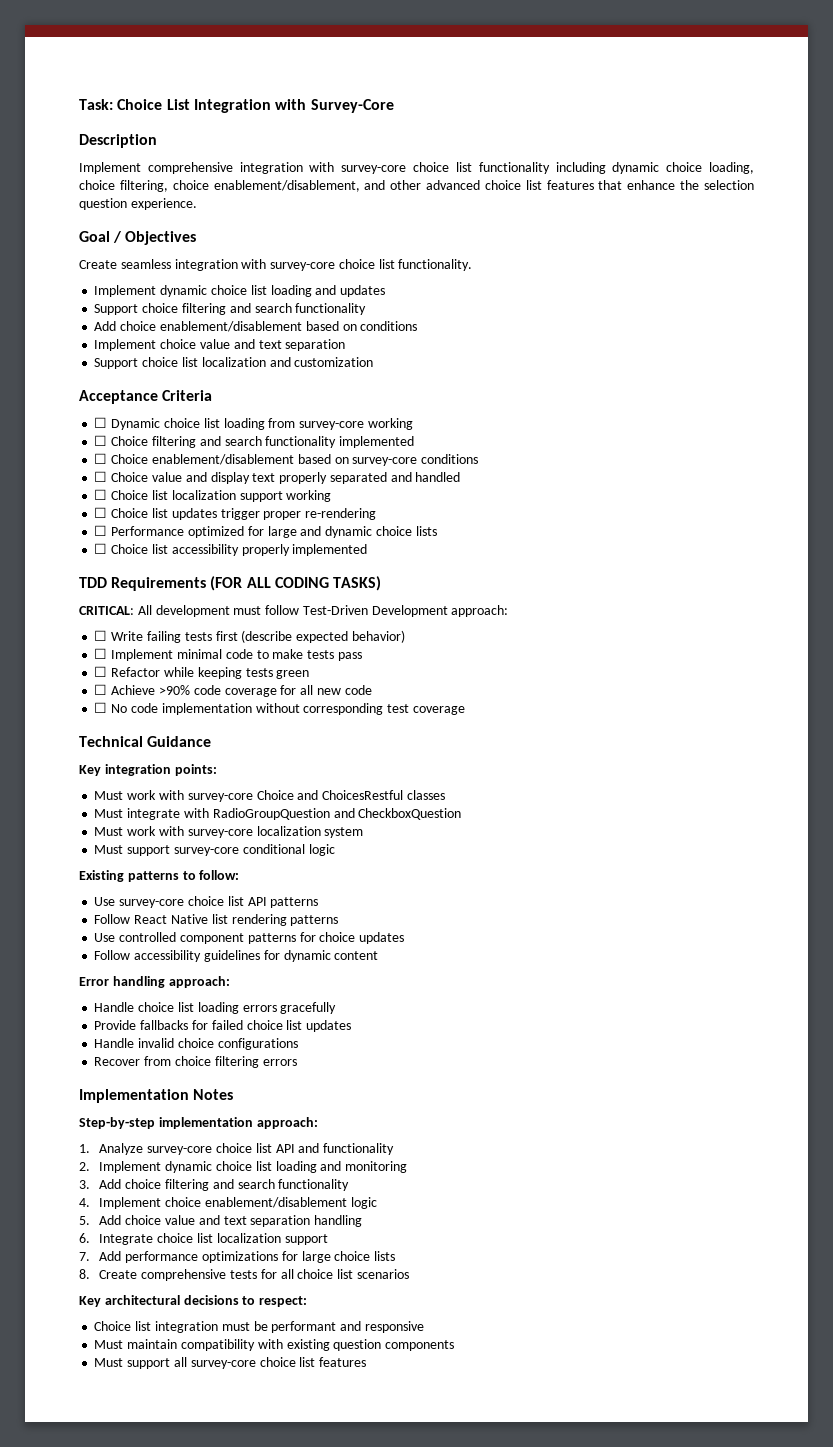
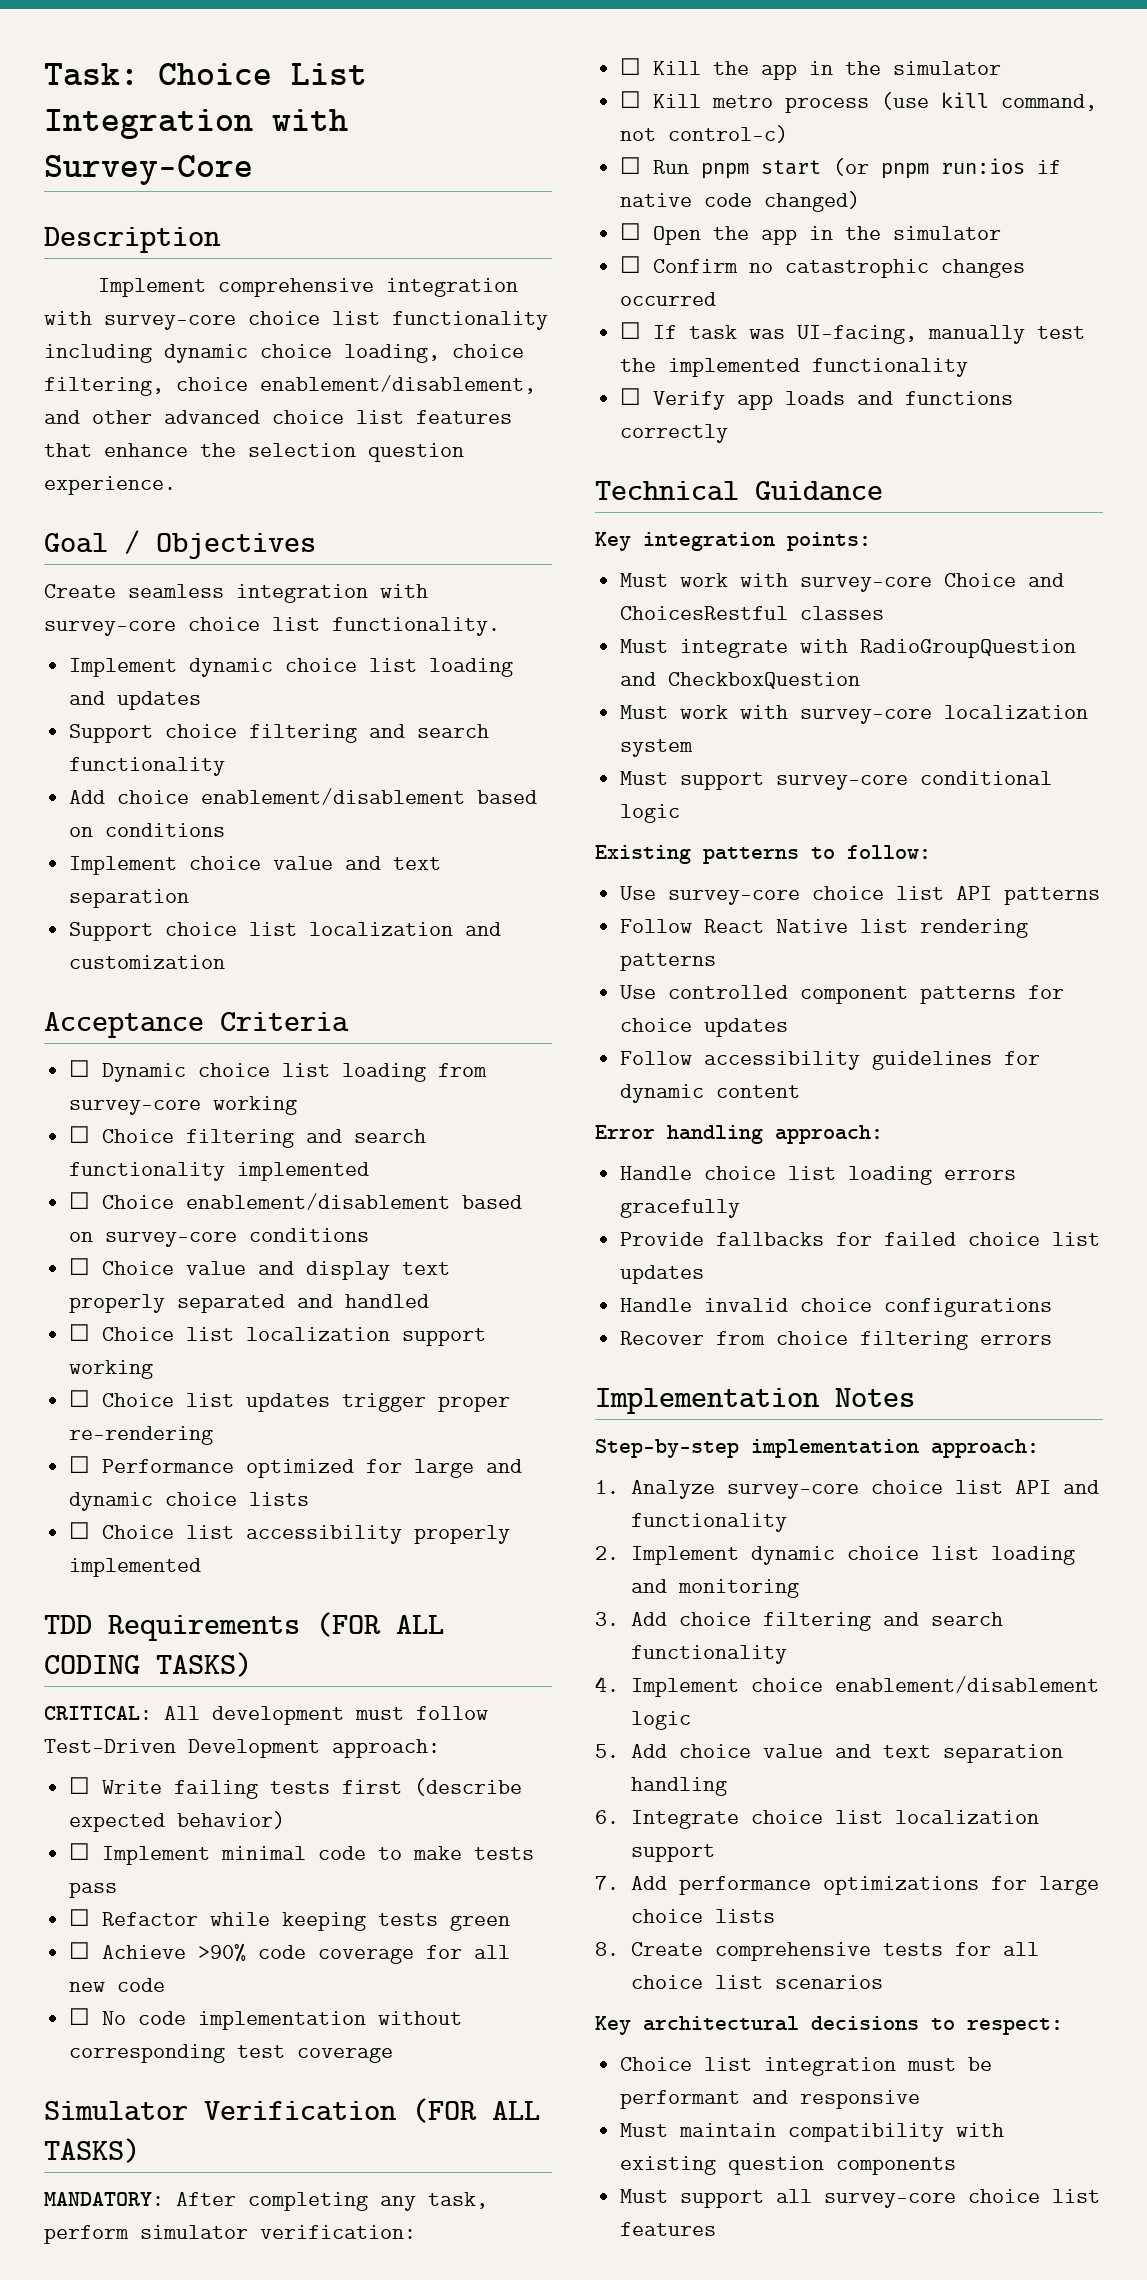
(465, 710) none -> [44,2098,540,2123] [44,2138,140,2163] [44,2192,488,2211] [44,2225,416,2244] [620,58,1002,80] [620,91,1098,113] [620,125,789,143] [620,157,1062,179] [620,191,861,212] [620,223,1002,245] [620,256,1026,278] [620,292,717,306] [620,322,1086,344] [620,358,969,377] [620,388,1014,410] [620,424,729,443] // Simulator Verification (FOR ALL TASKS) // MANDATORY: After completing any task, perform simulator verification: // ☐ Kill the app in the simulator // ☐ Kill metro process (use kill command, not control-c) // ☐ Run pnpm start (or pnpm run:ios if native code changed) // ☐ Open the app in the simulator // ☐ Confirm no catastrophic changes occurred // ☐ If task was UI-facing, manually test the implemented functionality // ☐ Verify app loads and functions correctly

